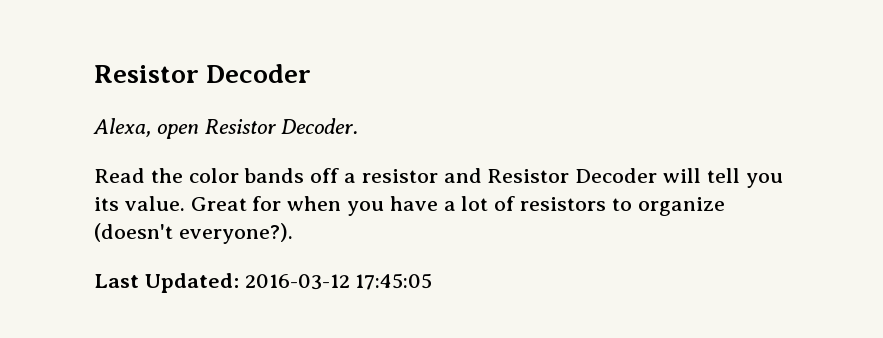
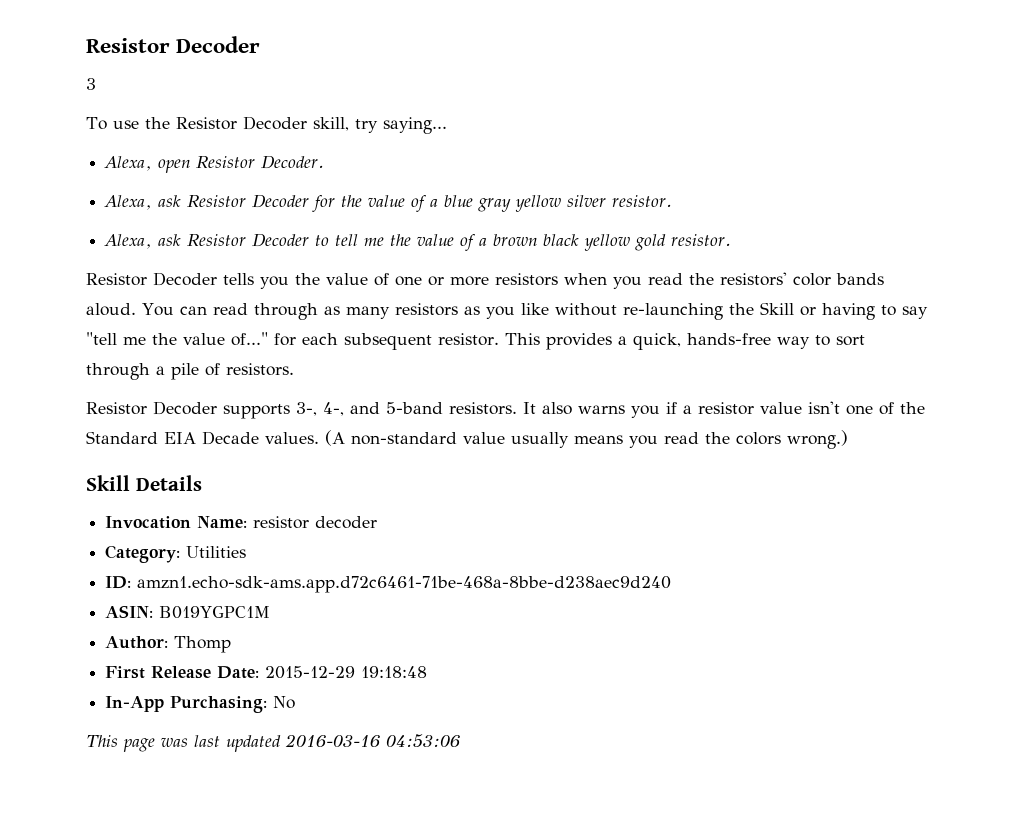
[93,118,359,139] [94,168,783,188] [94,196,725,216] [94,223,293,244] [94,273,433,293] Alexa, open Resistor Decoder. // Read the color bands off a resistor and Resistor Decoder will tell you its value. Great for when you have a lot of resistors to organize (doesn't everyone?). // Last Updated: 2016-03-12 17:45:05 -> [86,78,96,90] [86,116,447,134] [104,155,325,173] [104,194,673,212] [104,233,732,251] [86,272,884,289] [86,302,928,320] [86,332,865,350] [86,363,294,380] [86,401,925,419] [86,430,848,449] [86,475,202,491] [105,516,378,529] [105,545,247,563] [105,576,672,593] [105,605,271,619] [105,636,232,653] [105,666,428,679] [105,696,296,713] [86,734,460,752] 3 // To use the Resistor Decoder skill, try saying... // Alexa, open Resistor Decoder. // Alexa, ask Resistor Decoder for the value of a blue gray yellow silver resistor. // Alexa, ask Resistor Decoder to tell me the value of a brown black yellow gold resistor. // Resistor Decoder tells you the value of one or more resistors when you read the resistors' color bands aloud. You can read through as many resistors as you like without re-launching the Skill or having to say "tell me the value of..." for each subsequent resistor. This provides a quick, hands-free way to sort through a pile of resistors. // Resistor Decoder supports 3-, 4-, and 5-band resistors. It also warns you if a resistor value isn't one of the Standard EIA Decade values. (A non-standard value usually means you read the colors wrong.) // Skill Details // Invocation Name: resistor decoder // Category: Utilities // ID: amzn1.echo-sdk-ams.app.d72c6461-71be-468a-8bbe-d238aec9d240 // ASIN: B019YGPC1M // Author: Thomp // First Release Date: 2015-12-29 19:18:48 // In-App Purchasing: No // This page was last updated 2016-03-16 04:53:06

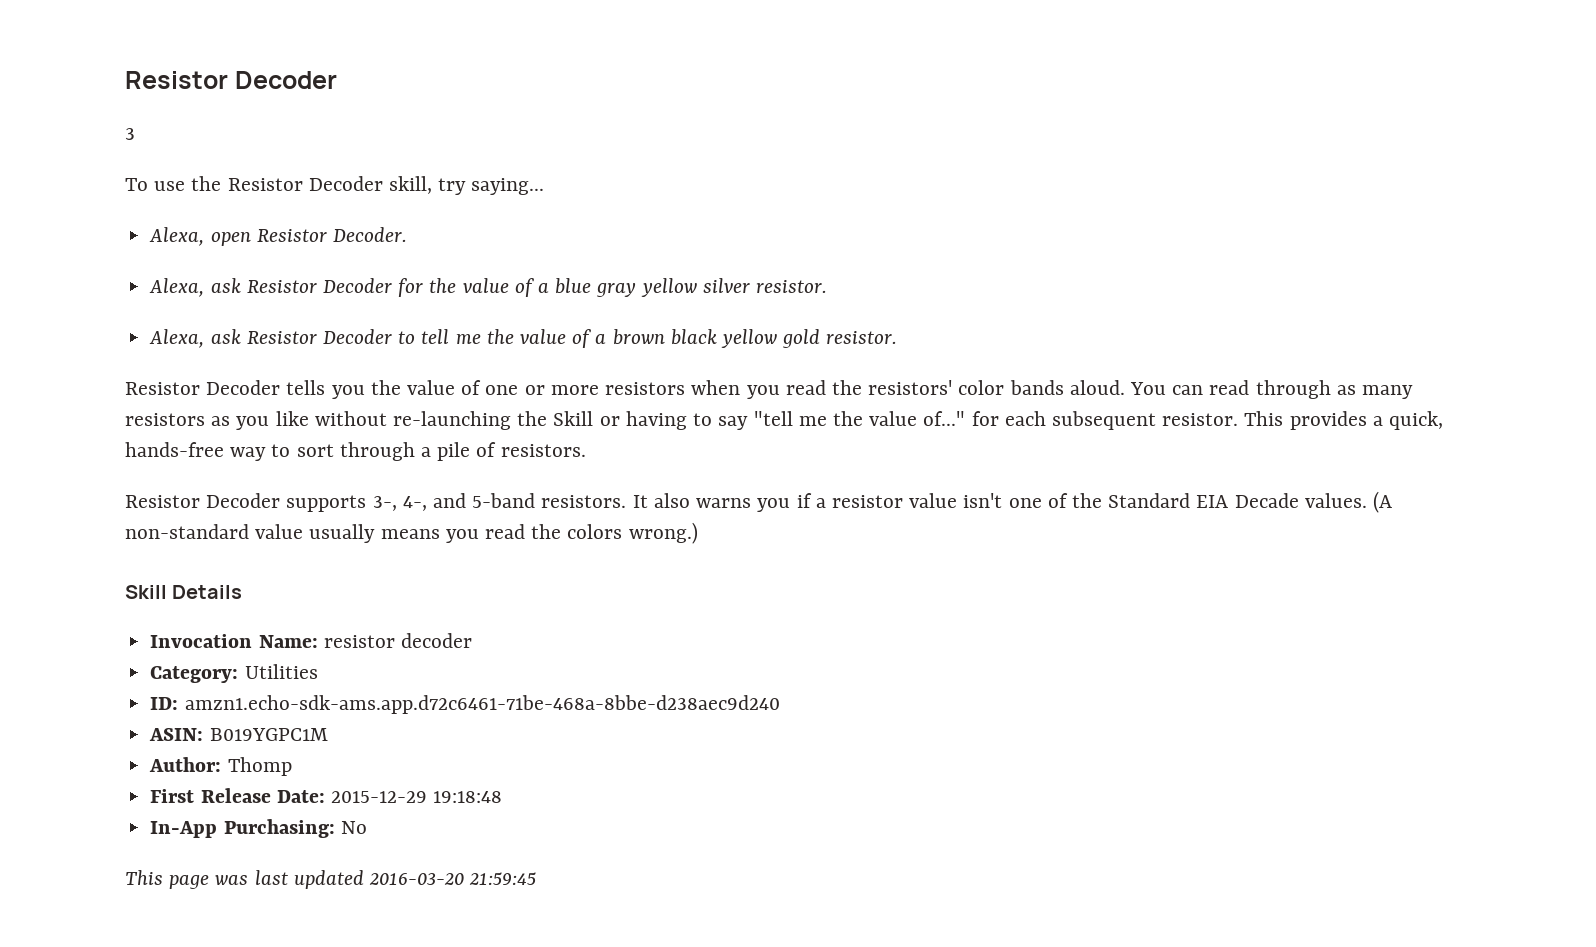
[285,734,460,748] 2016-03-16 04:53:06 -> [369,872,537,885] 2016-03-20 21:59:45

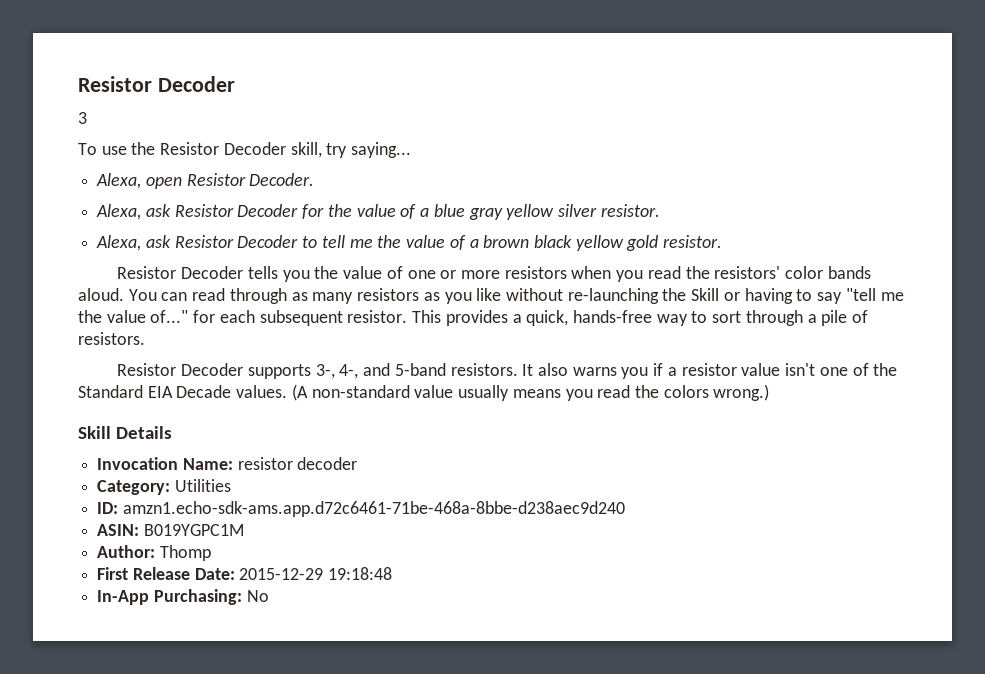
[125,870,537,889] // This page was last updated 2016-03-20 21:59:45 -> (269, 596) none

